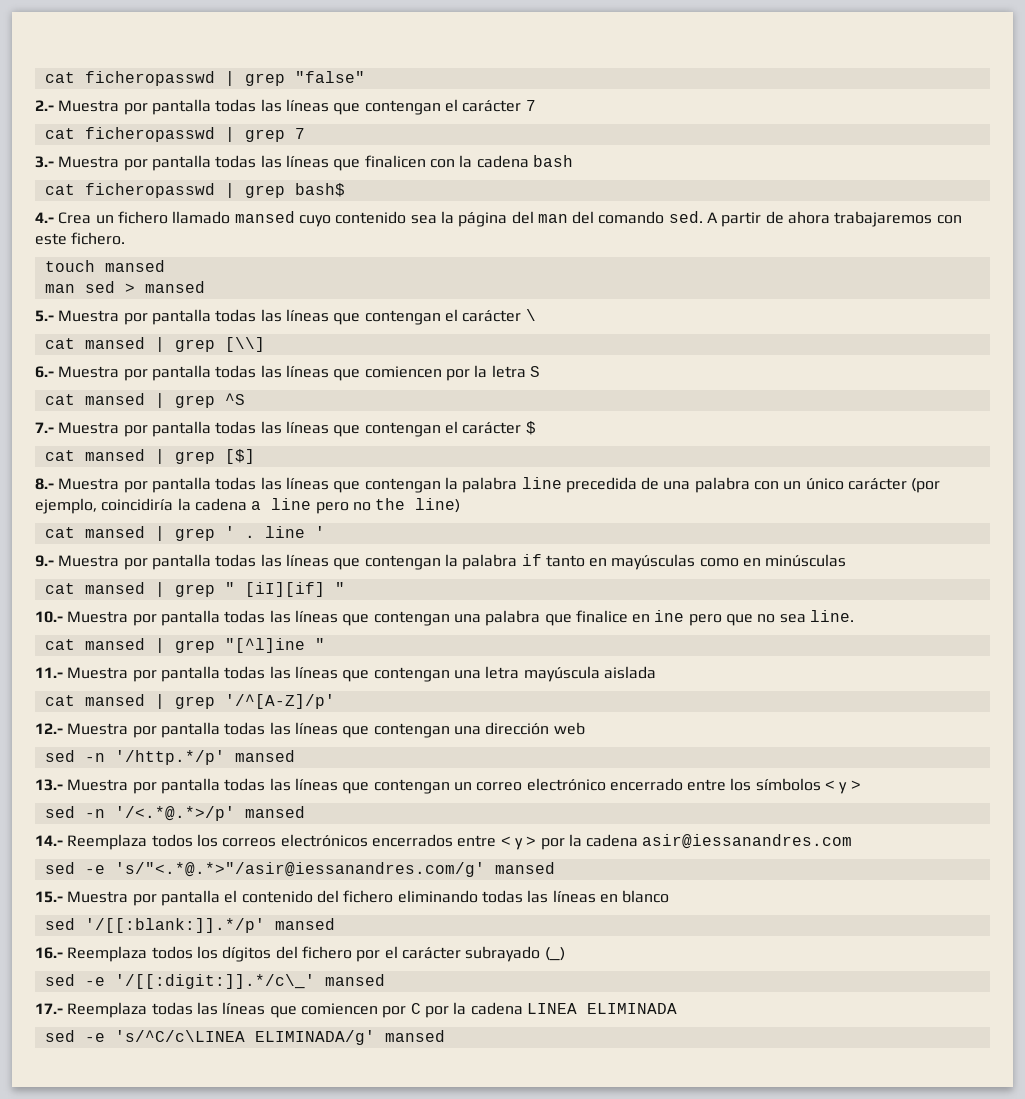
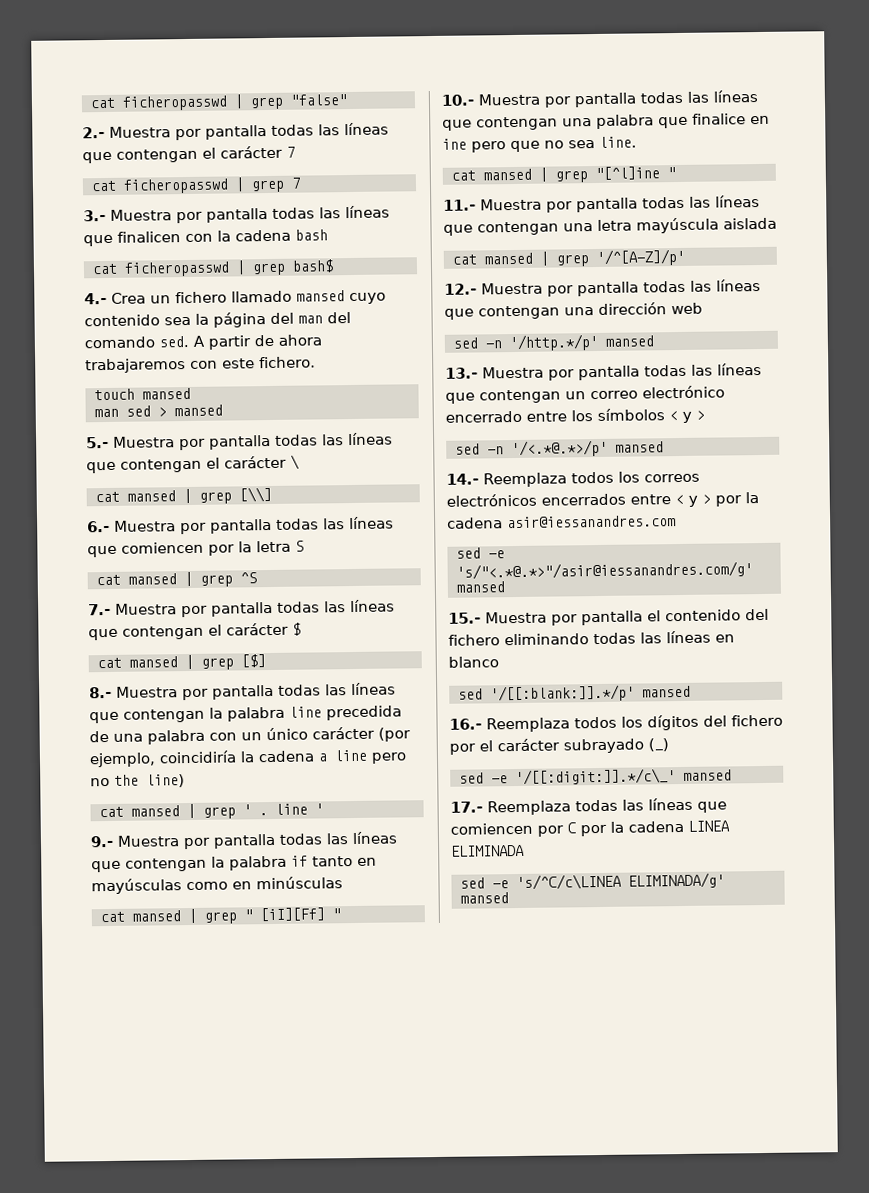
[244,582,325,597] [iI][if] -> [260,907,325,922] [iI][Ff]

